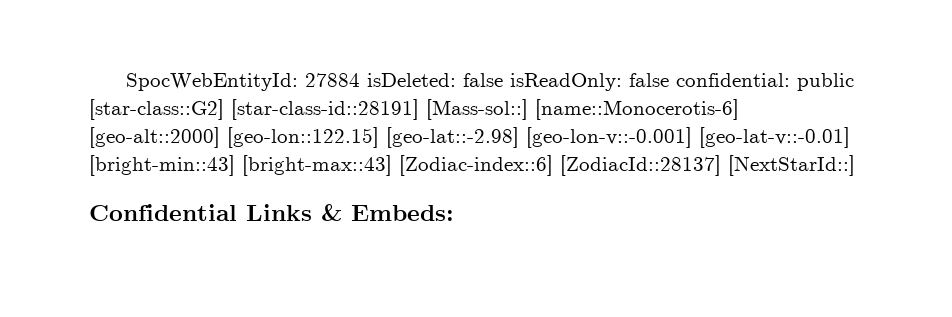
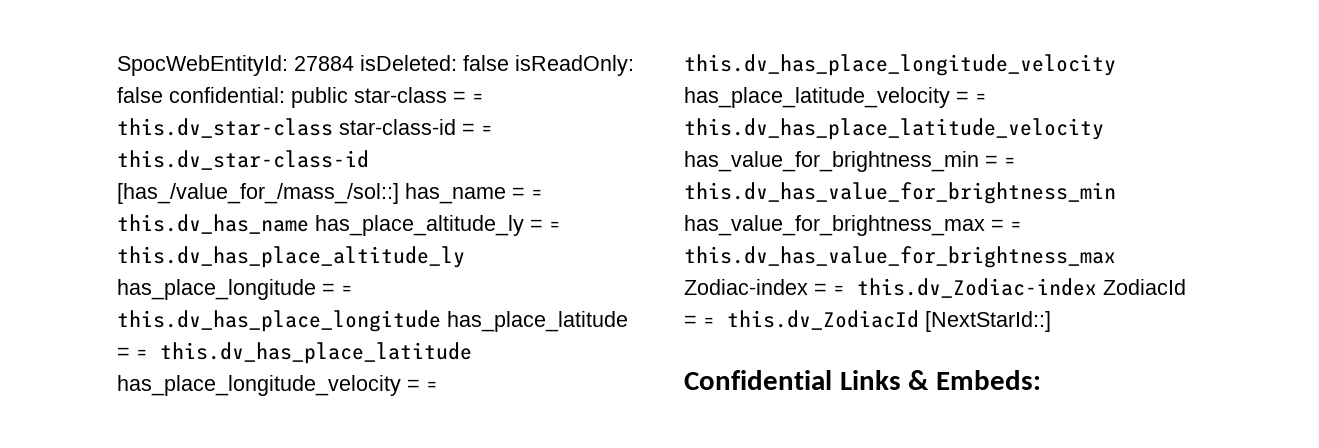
[89,99,739,120] [89,127,850,148] [89,155,721,176] [star-class::G2] [star-class-id::28191] [Mass-sol::] [name::Monocerotis-6] [geo-alt::2000] [geo-lon::122.15] [geo-lat::-2.98] [geo-lon-v::-0.001] [geo-lat-v::-0.01] [bright-min::43] [bright-max::43] [Zodiac-index::6] [ZodiacId::28137] -> [354,87,484,103] [117,118,493,138] [117,150,369,170] [117,183,543,204] [117,214,561,236] [117,246,465,268] [117,279,353,300] [117,310,628,332] [117,342,472,364] [117,375,438,396] [684,54,1116,76] [684,87,987,108] [684,118,1104,140] [684,151,1016,172] [684,182,1116,204] [684,215,1022,236] [684,246,1116,268] [684,278,1186,298] [684,310,919,330] star-class = = this.dv_star-class star-class-id = = this.dv_star-class-id [has_/value_for_/mass_/sol::] has_name = = this.dv_has_name has_place_altitude_ly = = this.dv_has_place_altitude_ly has_place_longitude = = this.dv_has_place_longitude has_place_latitude = = this.dv_has_place_latitude has_place_longitude_velocity = = this.dv_has_place_longitude_velocity has_place_latitude_velocity = = this.dv_has_place_latitude_velocity has_value_for_brightness_min = = this.dv_has_value_for_brightness_min has_value_for_brightness_max = = this.dv_has_value_for_brightness_max Zodiac-index = = this.dv_Zodiac-index ZodiacId = = this.dv_ZodiacId

